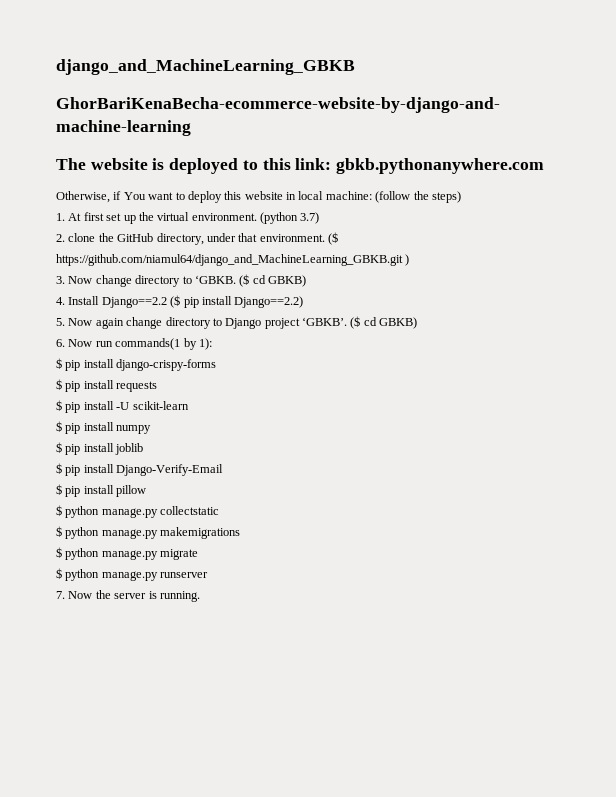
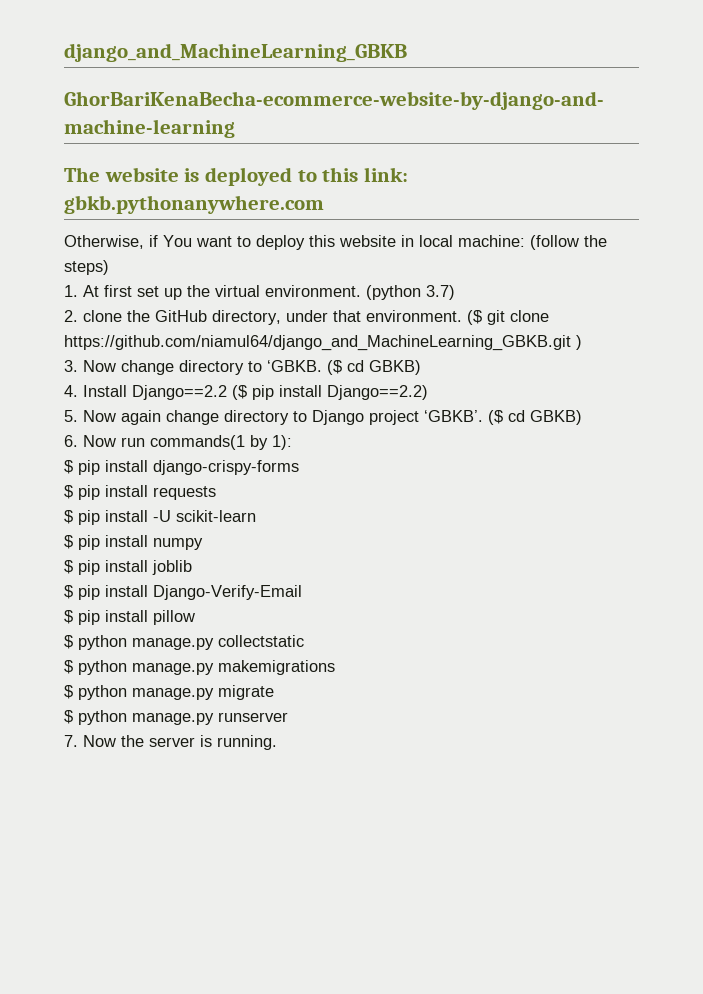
(338, 238) none -> [487,310,549,325] git clone

